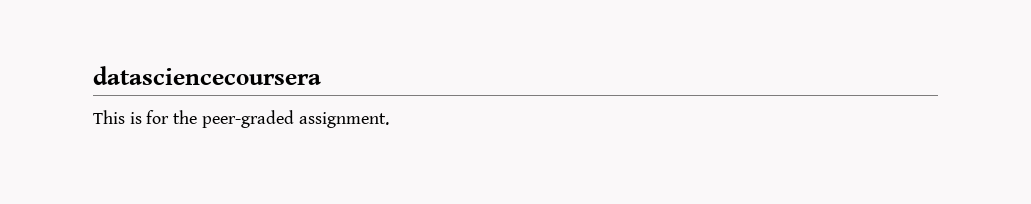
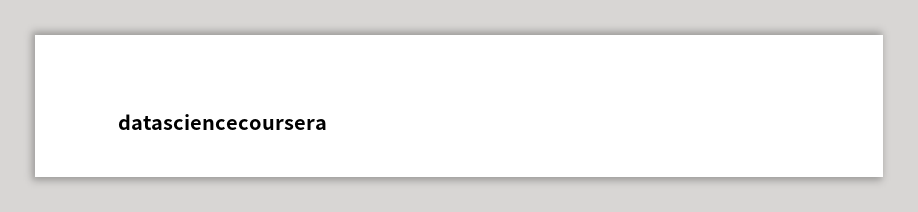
[93,110,389,128] // This is for the peer-graded assignment. -> (327, 122) none

